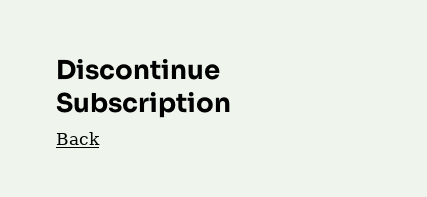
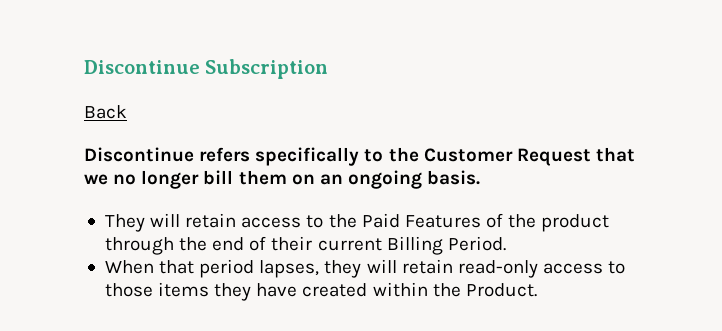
(100, 138) none -> [84,147,635,166] [84,170,481,189] [104,213,610,232] [104,236,506,255] [104,259,626,278] [104,282,537,301] // Discontinue refers specifically to the Customer Request that we no longer bill them on an ongoing basis. // They will retain access to the Paid Features of the product through the end of their current Billing Period. // When that period lapses, they will retain read-only access to those items they have created within the Product.

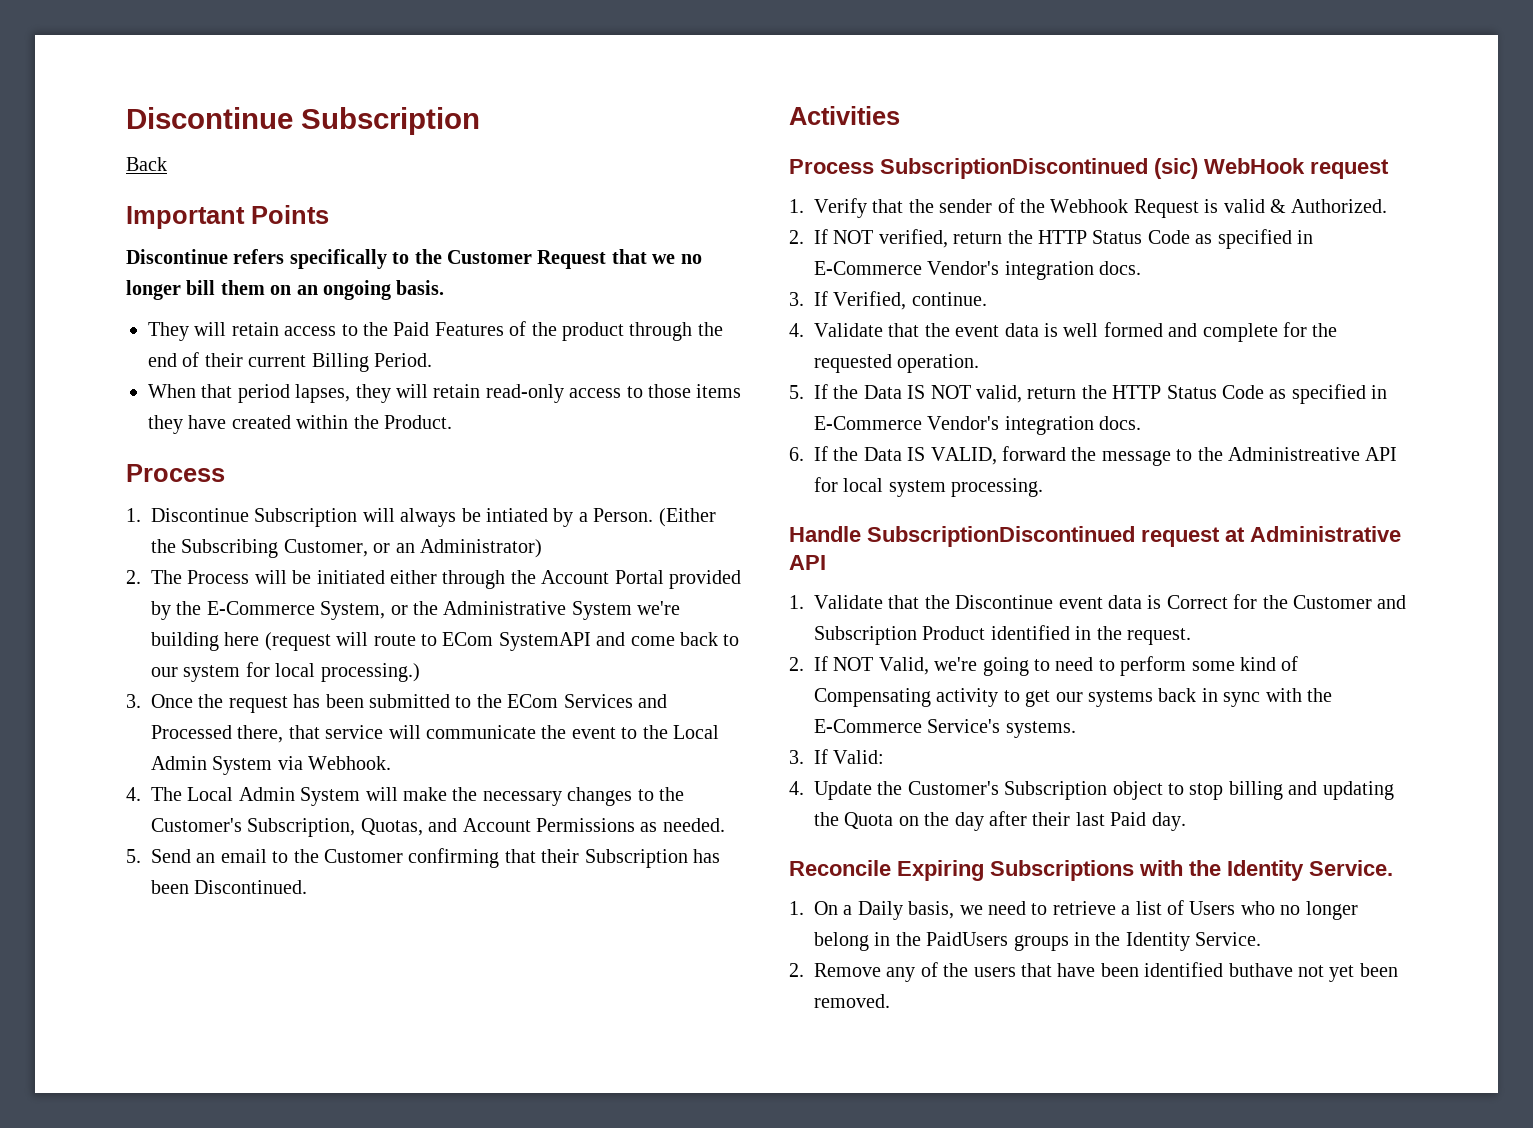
(127, 112) none -> [126,205,329,229] // Important Points
(537, 290) none -> [126,464,225,482] [126,508,716,527] [151,539,542,558] [126,570,741,589] [151,601,681,620] [151,632,740,651] [151,662,420,682] [126,694,667,713] [151,725,719,743] [151,756,392,775] [126,787,684,806] [151,818,725,837] [126,848,720,868] [151,880,308,894] [789,106,900,125] [789,158,1389,179] [789,198,1388,218] [789,229,1313,249] [814,261,1142,280] [789,291,987,310] [789,322,1338,342] [814,354,980,373] [789,384,1388,404] [814,416,1142,435] [789,446,1398,466] [814,477,1044,497] [789,526,1401,547] [789,555,826,570] [789,594,1407,609] [814,625,1191,645] [789,656,1299,676] [814,688,1332,707] [814,719,1076,738] [789,749,885,764] [789,781,1394,800] [814,811,1186,831] [789,860,1393,881] [789,900,1358,920] [814,932,1262,951] [789,962,1398,982] [814,994,890,1008] // Process // 1. Discontinue Subscription will always be intiated by a Person. (Either the Subscribing Customer, or an Administrator) // 2. The Process will be initiated either through the Account Portal provided by the E-Commerce System, or the Administrative System we're building here (request will route to ECom SystemAPI and come back to our system for local processing.) // 3. Once the request has been submitted to the ECom Services and Processed there, that service will communicate the event to the Local Admin System via Webhook. // 4. The Local Admin System will make the necessary changes to the Customer's Subscription, Quotas, and Account Permissions as needed. // 5. Send an email to the Customer confirming that their Subscription has been Discontinued. // Activities // Process SubscriptionDiscontinued (sic) WebHook request // 1. Verify that the sender of the Webhook Request is valid & Authorized. // 2. If NOT verified, return the HTTP Status Code as specified in E-Commerce Vendor's integration docs. // 3. If Verified, continue. // 4. Validate that the event data is well formed and complete for the requested operation. // 5. If the Data IS NOT valid, return the HTTP Status Code as specified in E-Commerce Vendor's integration docs. // 6. If the Data IS VALID, forward the message to the Administreative API for local system processing. // Handle SubscriptionDiscontinued request at Administrative API // 1. Validate that the Discontinue event data is Correct for the Customer and Subscription Product identified in the request. // 2. If NOT Valid, we're going to need to perform some kind of Compensating activity to get our systems back in sync with the E-Commerce Service's systems. // 3. If Valid: // 4. Update the Customer's Subscription object to stop billing and updating the Quota on the day after their last Paid day. // Reconcile Expiring Subscriptions with the Identity Service. // 1. On a Daily basis, we need to retrieve a list of Users who no longer belong in the PaidUsers groups in the Identity Service. // 2. Remove any of the users that have been identified buthave not yet been removed.

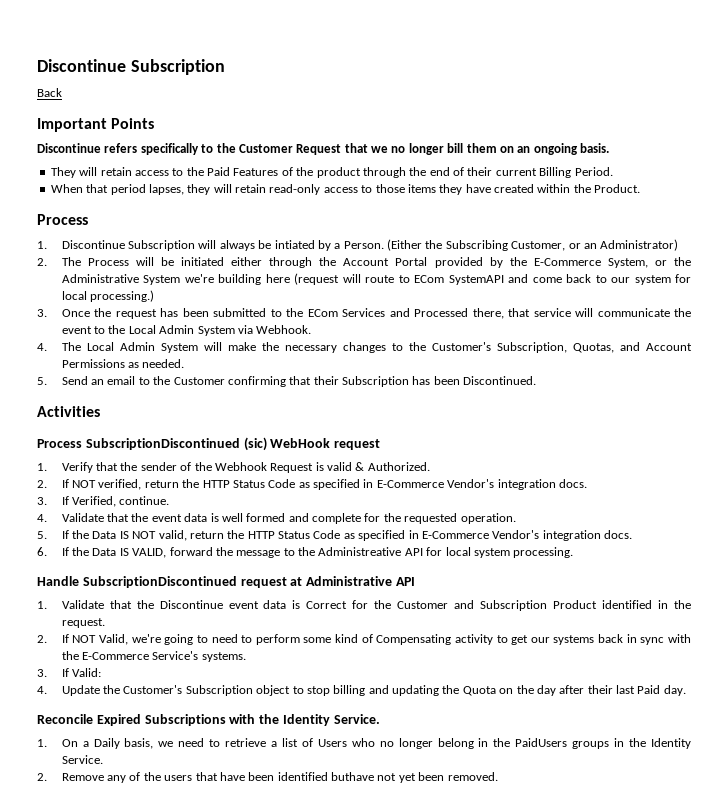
[897,860,984,881] Expiring -> [96,714,141,726] Expired

